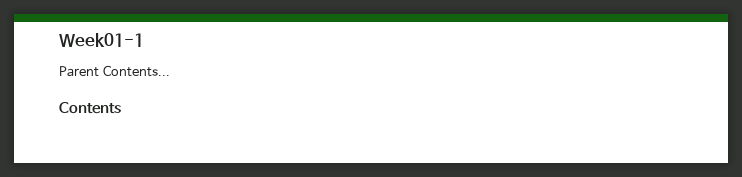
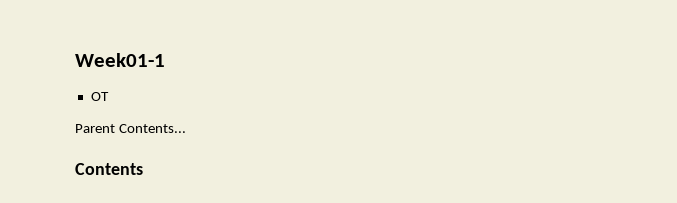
(144, 40) none -> [90,92,109,101] // OT

